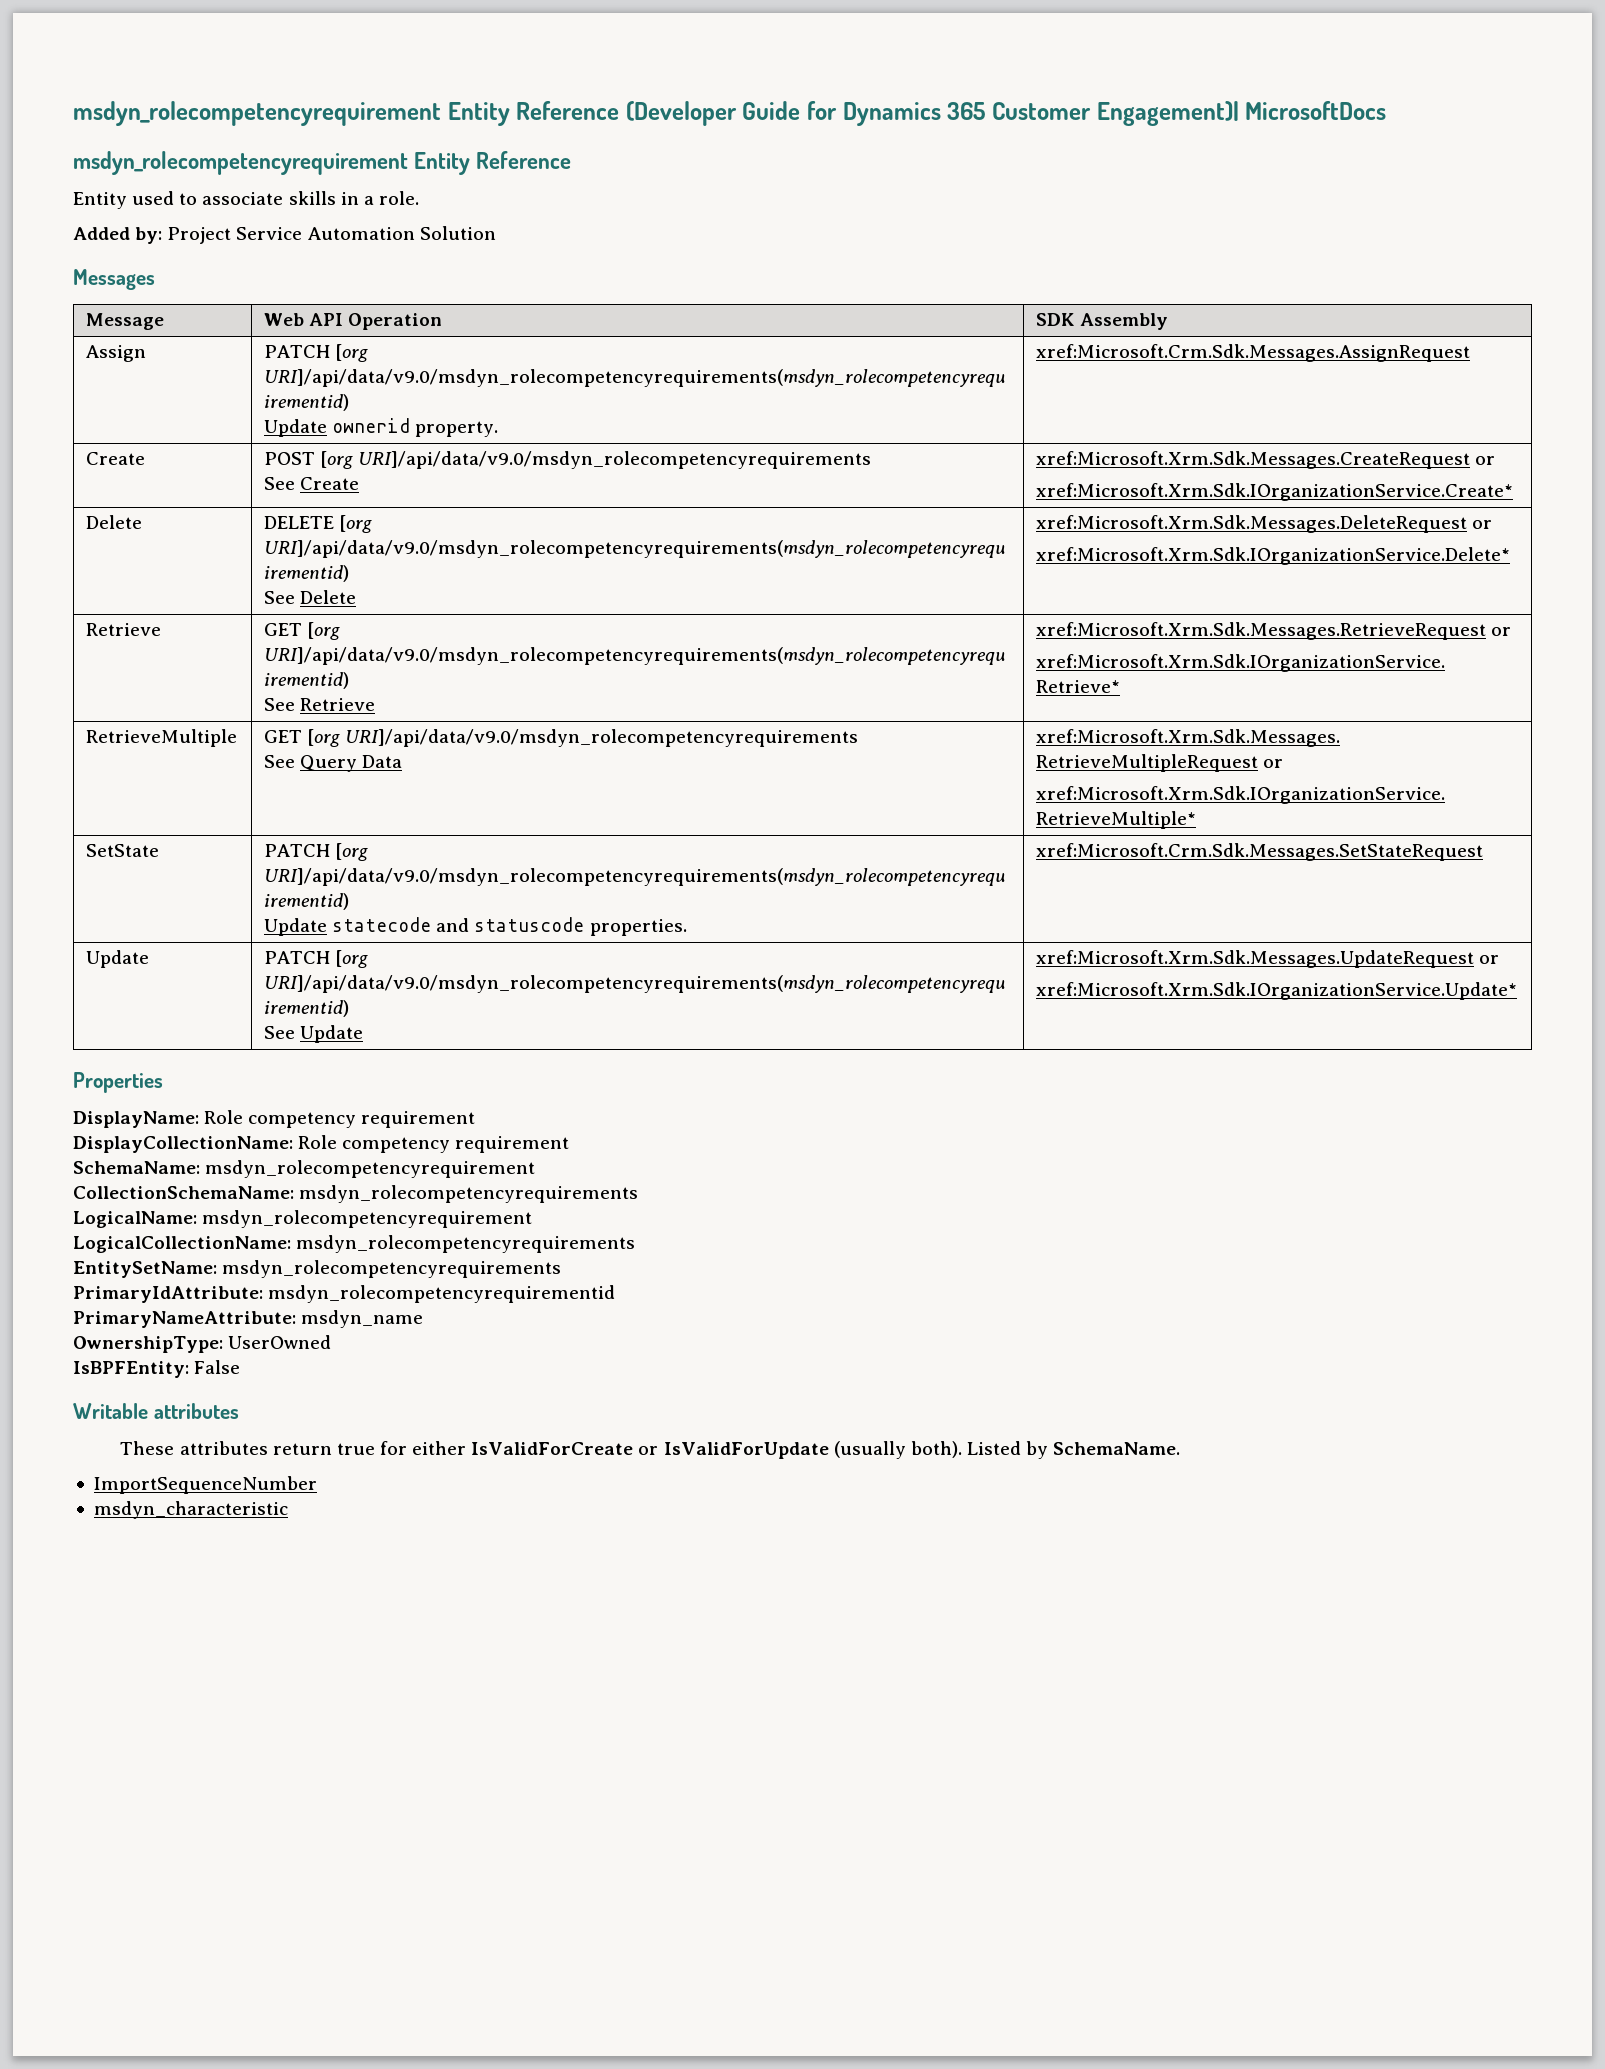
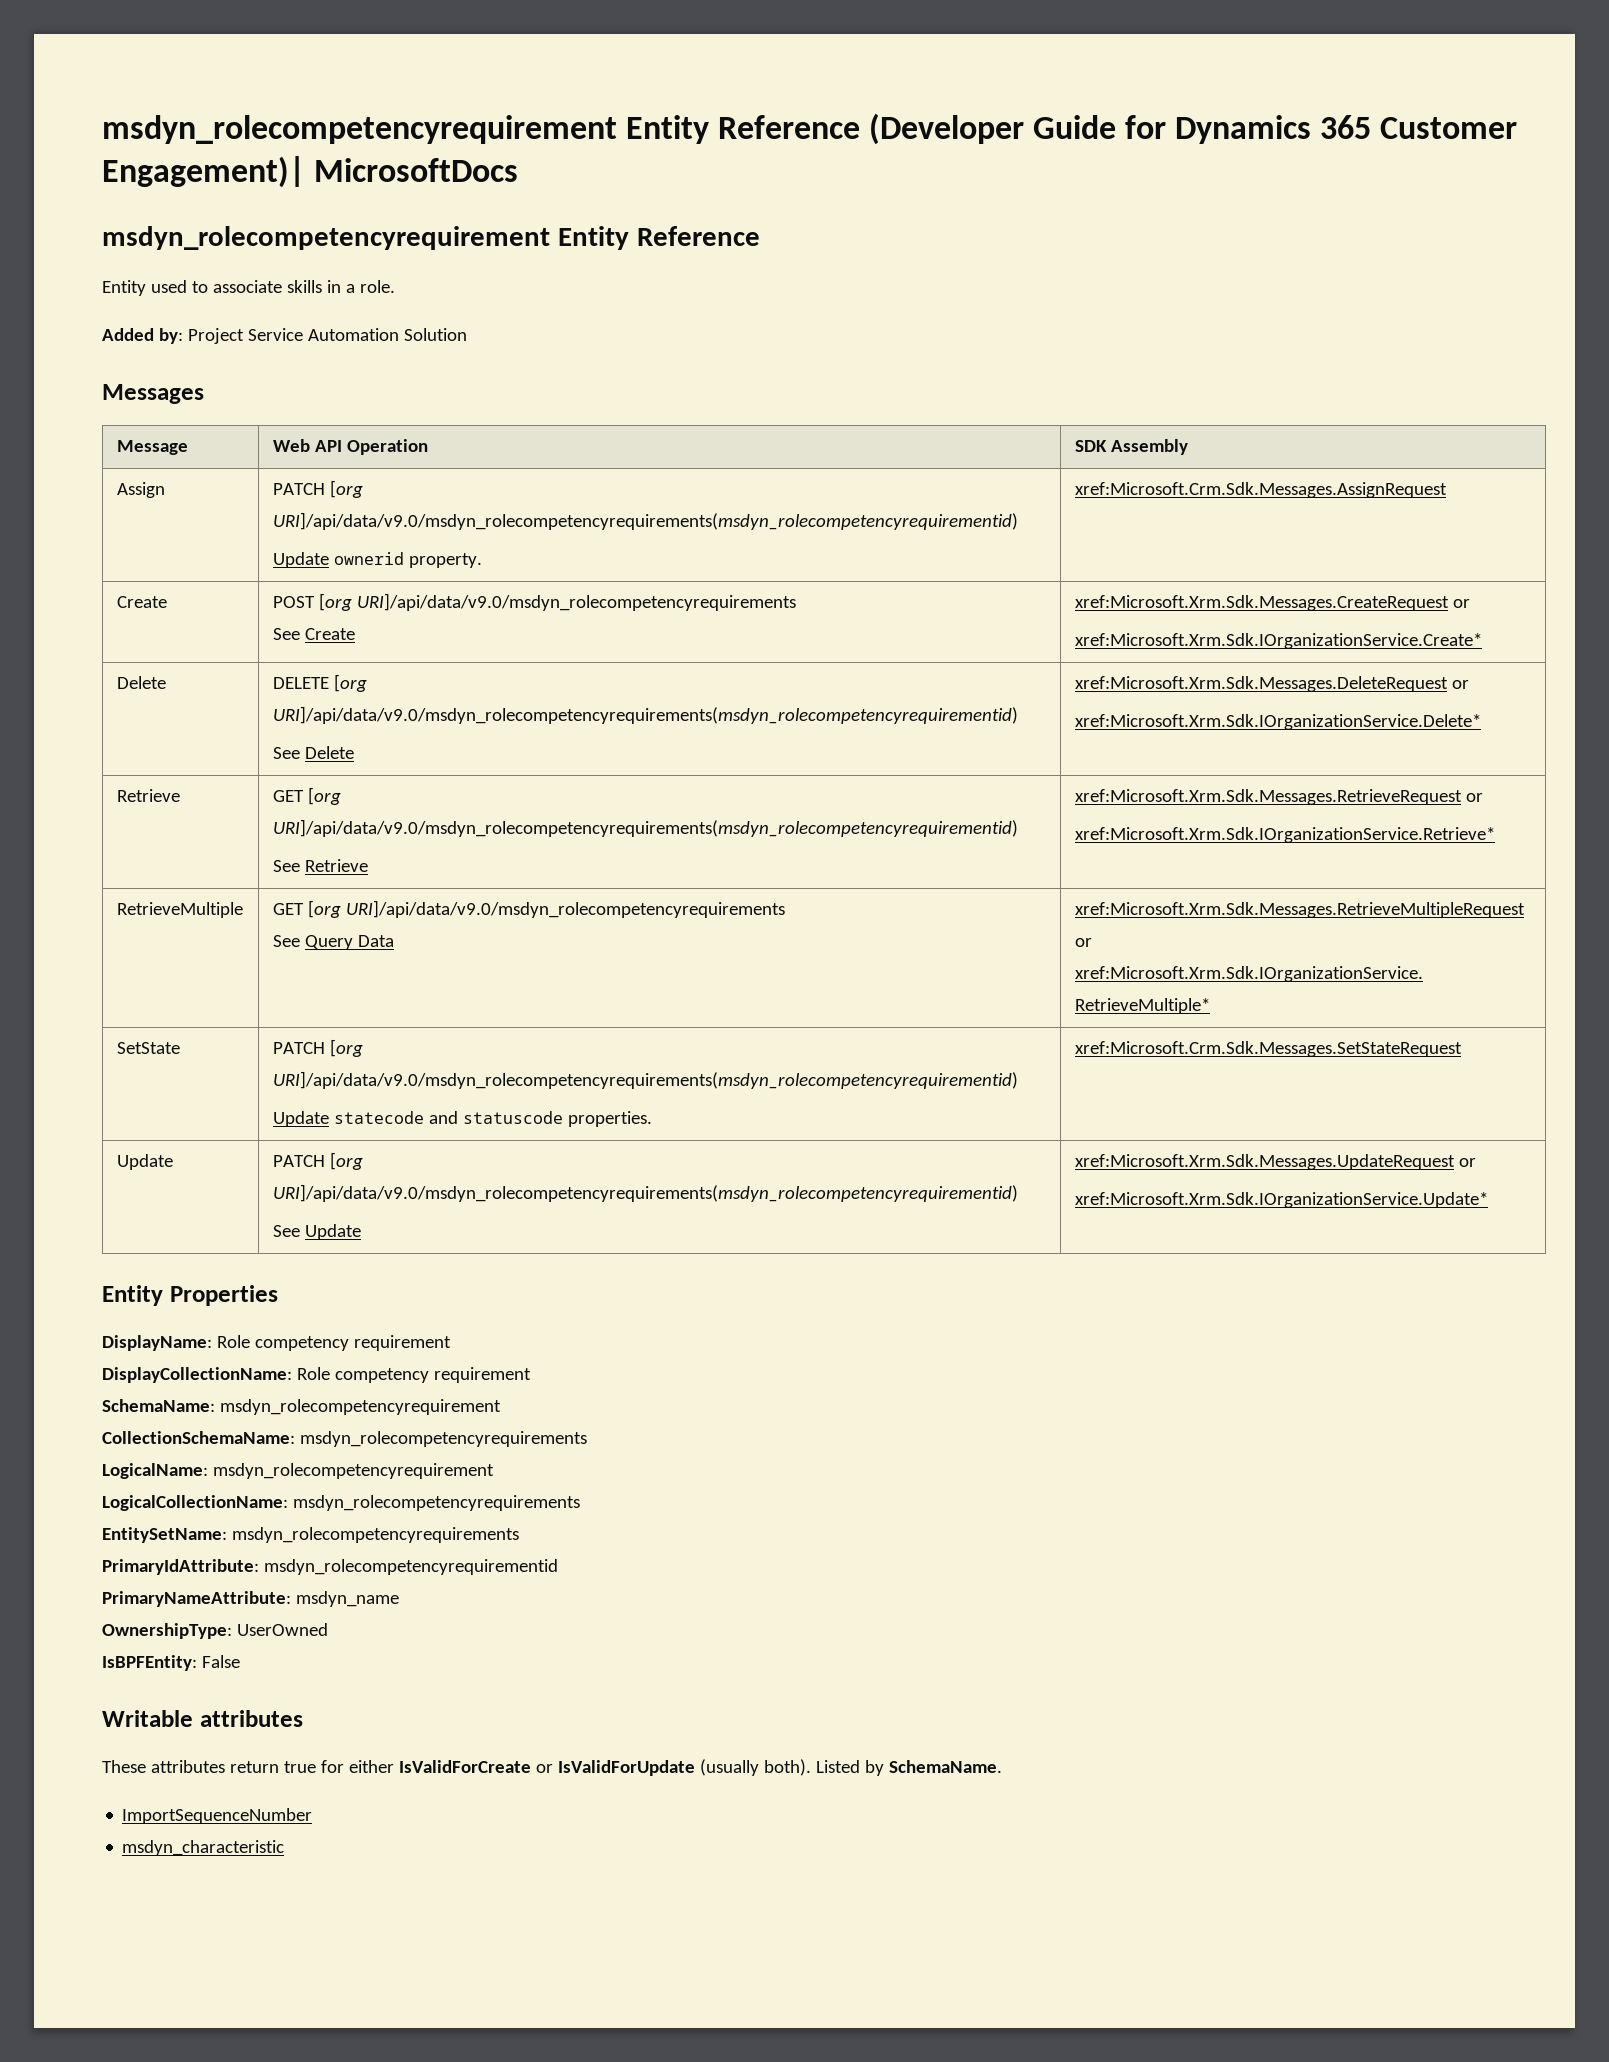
(1518, 991) none -> [102,1285,163,1306] Entity

